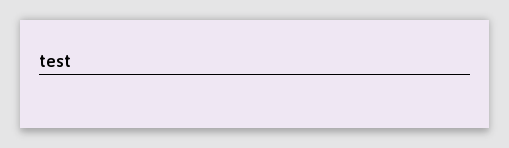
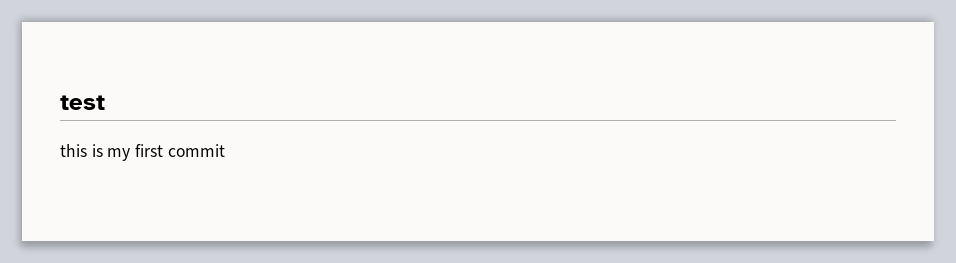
(71, 61) none -> [60,144,225,161] // this is my first commit

